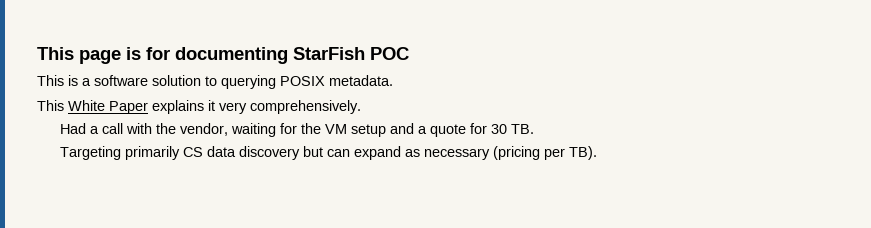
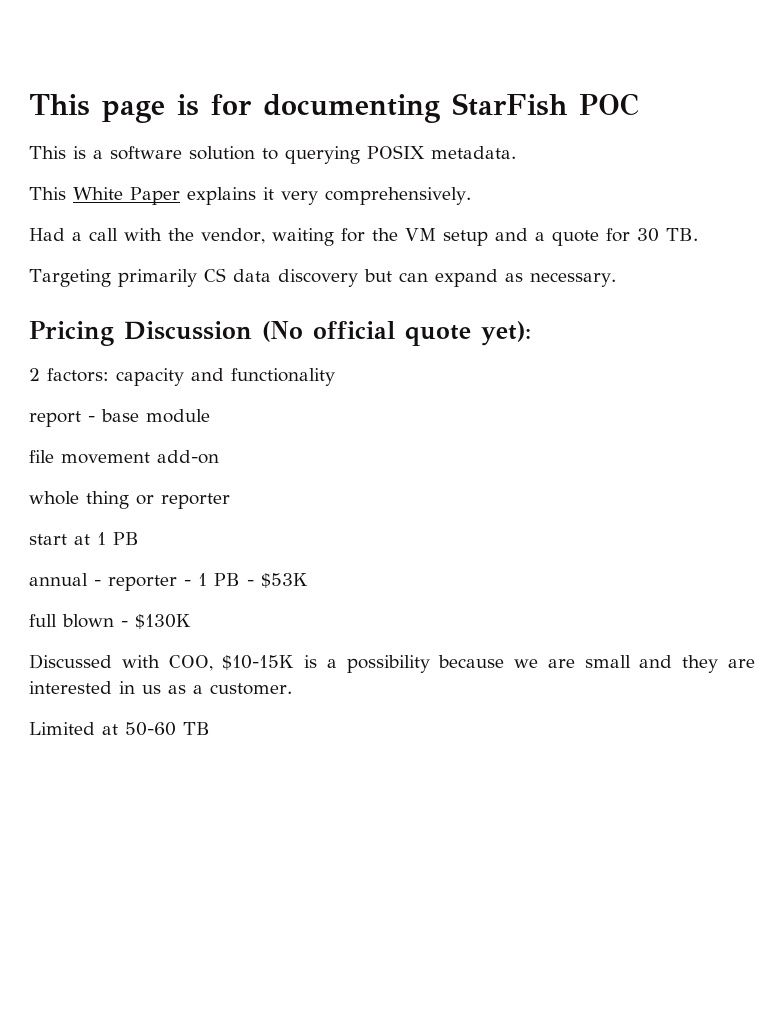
[423,146,597,160] necessary (pricing per TB). -> [529,272,616,287] [29,321,531,346] [29,368,335,386] [29,409,210,427] [29,450,219,464] [29,491,230,509] [29,532,139,545] [29,573,308,591] [29,614,191,629] [29,654,755,673] [29,681,292,695] [29,722,210,736] necessary. // Pricing Discussion (No official quote yet): // 2 factors: capacity and functionality // report - base module // file movement add-on // whole thing or reporter // start at 1 PB // annual - reporter - 1 PB - $53K // full blown - $130K // Discussed with COO, $10-15K is a possibility because we are small and they are interested in us as a customer. // Limited at 50-60 TB

